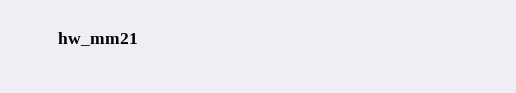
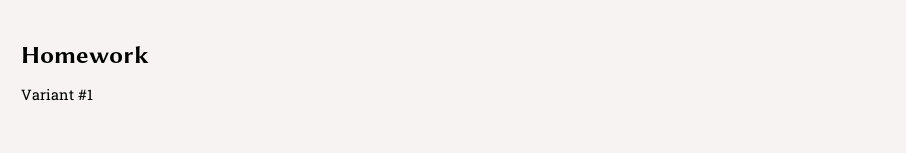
[58,32,138,46] hw_mm21 -> [21,46,149,63] [21,88,93,101] Homework // Variant #1

